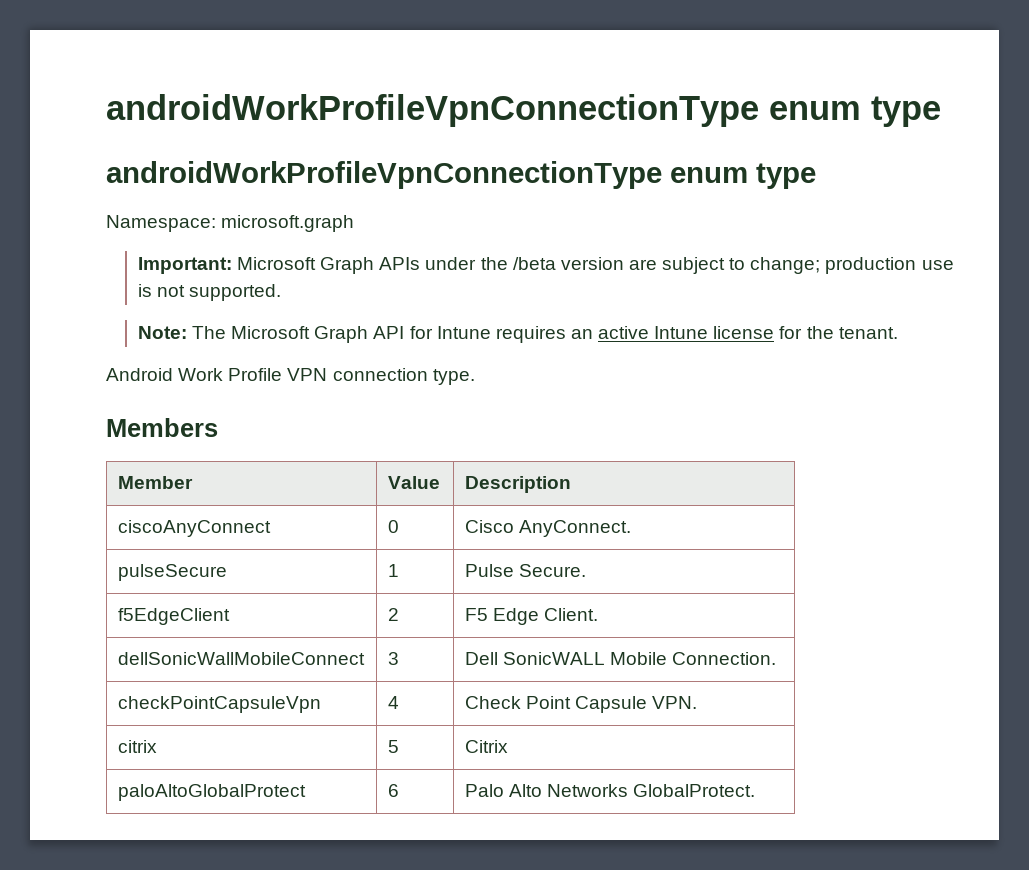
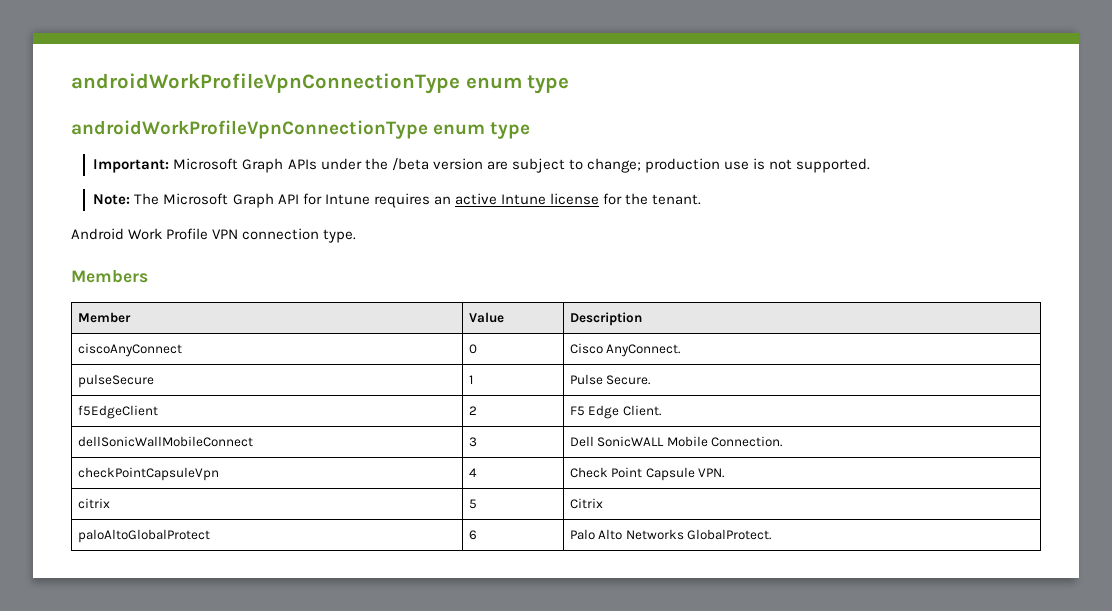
[106,215,355,232] // Namespace: microsoft.graph -> (531, 130) none

